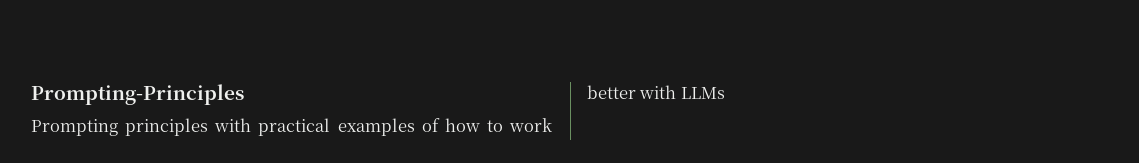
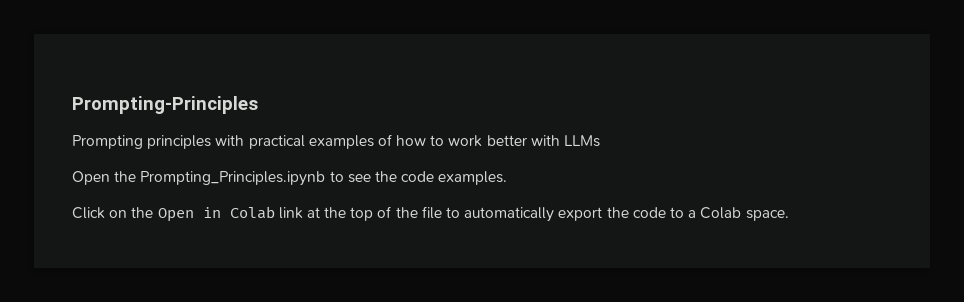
(725, 93) none -> [72,171,508,186] [72,206,789,222] // Open the Prompting_Principles.ipynb to see the code examples. // Click on the Open in Colab link at the top of the file to automatically export the code to a Colab space.

